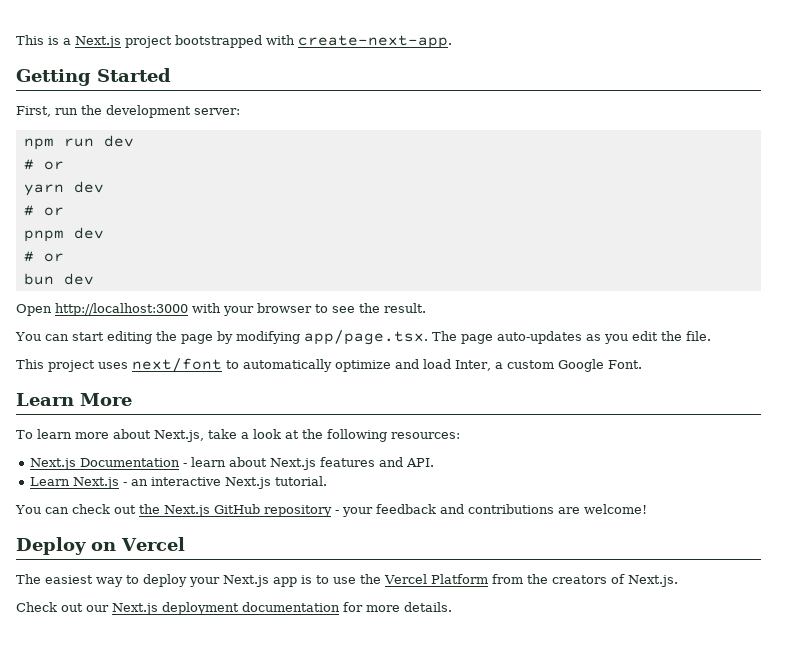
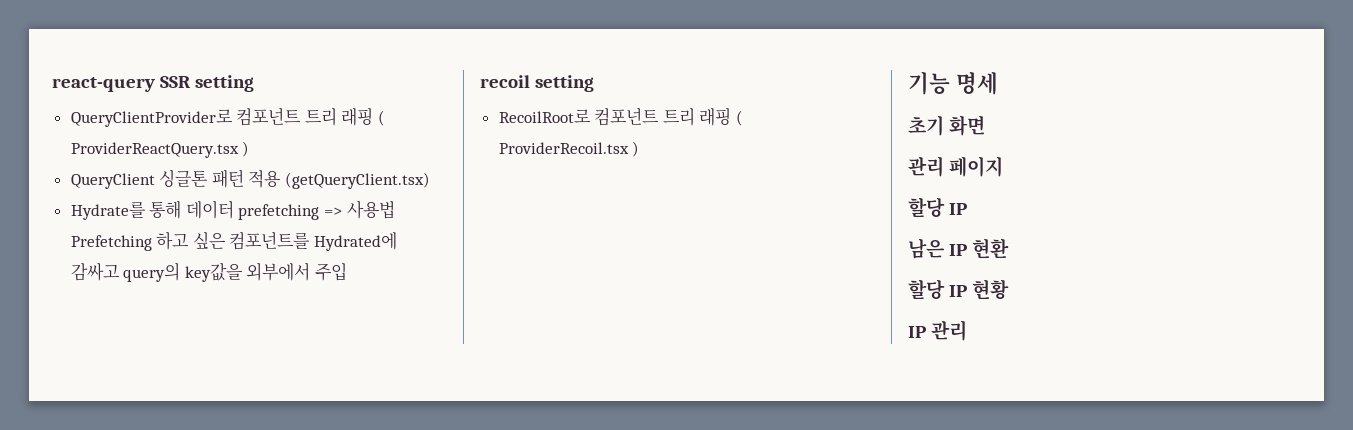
[16,35,452,49] [16,68,171,86] [16,105,240,118] [23,135,134,150] [23,159,64,170] [23,181,104,196] [23,205,64,216] [23,227,104,242] [23,251,64,262] [23,273,94,285] [16,303,426,316] [15,330,711,345] [16,358,642,372] [16,393,132,406] [16,429,460,442] [30,457,435,470] [30,476,328,489] [15,504,647,517] [16,537,185,555] [16,574,678,587] [16,602,452,615] This is a Next.js project bootstrapped with create-next-app. // Getting Started // First, run the development server: // npm run dev // # or // yarn dev // # or // pnpm dev // # or // bun dev // Open http://localhost:3000 with your browser to see the result. // You can start editing the page by modifying app/page.tsx. The page auto-updates as you edit the file. // This project uses next/font to automatically optimize and load Inter, a custom Google Font. // Learn More // To learn more about Next.js, take a look at the following resources: // Next.js Documentation - learn about Next.js features and API. // Learn Next.js - an interactive Next.js tutorial. // You can check out the Next.js GitHub repository - your feedback and contributions are welcome! // Deploy on Vercel // The easiest way to deploy your Next.js app is to use the Vercel Platform from the creators of Next.js. // Check out our Next.js deployment documentation for more details. -> [52,75,255,92] [70,107,386,127] [70,141,250,158] [70,169,431,189] [70,200,395,220] [70,231,398,251] [70,262,348,282] [480,75,595,92] [498,107,744,126] [498,141,640,157] [908,71,998,95] [908,115,986,136] [908,156,1004,177] [908,197,968,217] [908,238,1010,259] [908,279,1010,300] [908,320,968,341] react-query SSR setting // QueryClientProvider로 컴포넌트 트리 래핑 ( ProviderReactQuery.tsx ) // QueryClient 싱글톤 패턴 적용 (getQueryClient.tsx) // Hydrate를 통해 데이터 prefetching => 사용법 Prefetching 하고 싶은 컴포넌트를 Hydrated에 감싸고 query의 key값을 외부에서 주입 // recoil setting // RecoilRoot로 컴포넌트 트리 래핑 ( ProviderRecoil.tsx ) // 기능 명세 // 초기 화면 // 관리 페이지 // 할당 IP // 남은 IP 현환 // 할당 IP 현황 // IP 관리

